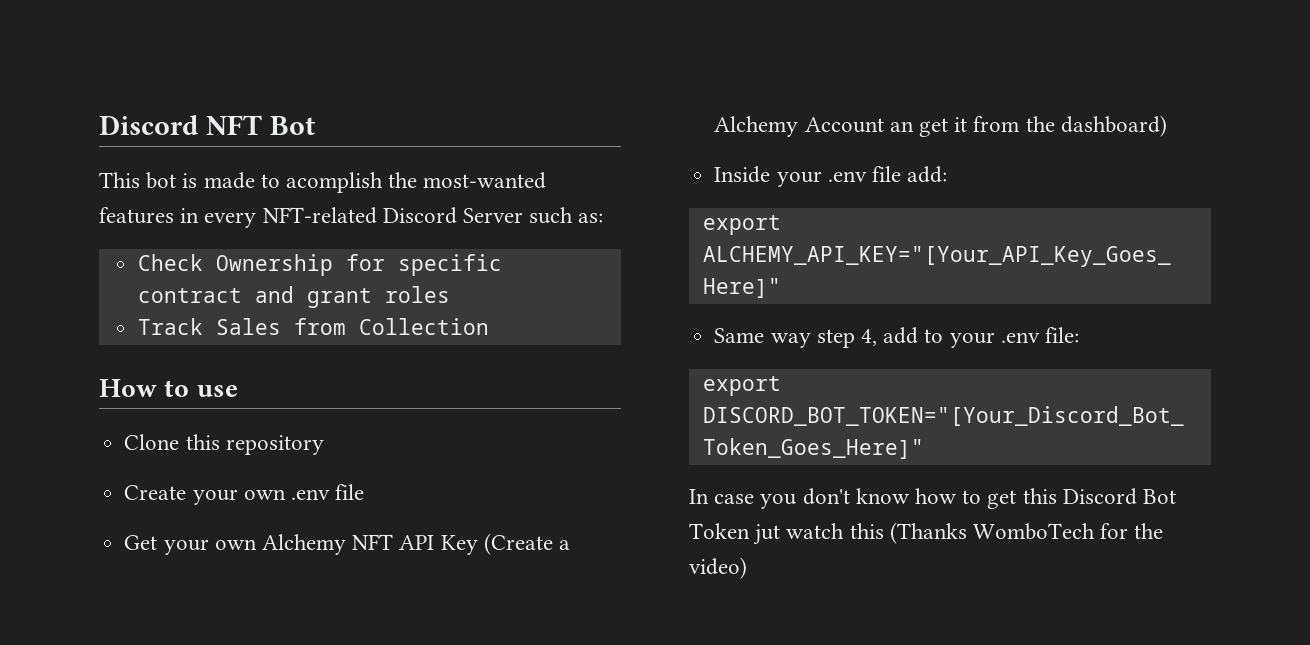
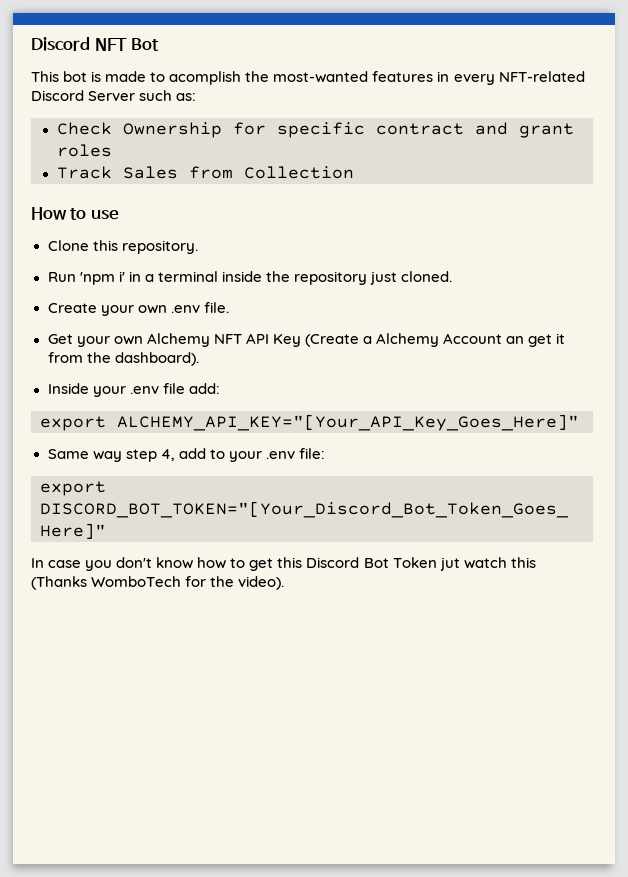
(220, 442) none -> [121,240,198,254] [47,271,290,285] repository. // Run 'npm i' in a terminal inside the
(324, 445) none -> [369,271,453,285] just cloned.
[335,484,365,500] file -> [203,302,229,313] file.
[1060,115,1167,137] dashboard) -> [114,352,199,366] dashboard).
[689,557,747,579] video) -> [238,576,285,590] video).

